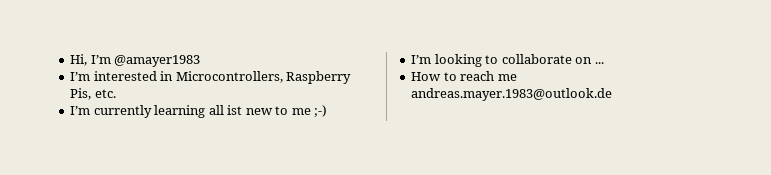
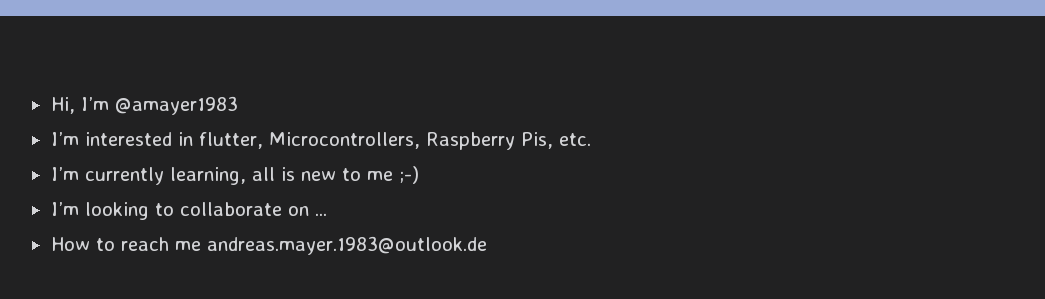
(174, 76) none -> [198,132,263,149] flutter,
[154,105,243,118] learning all ist -> [169,167,295,185] learning, all is

